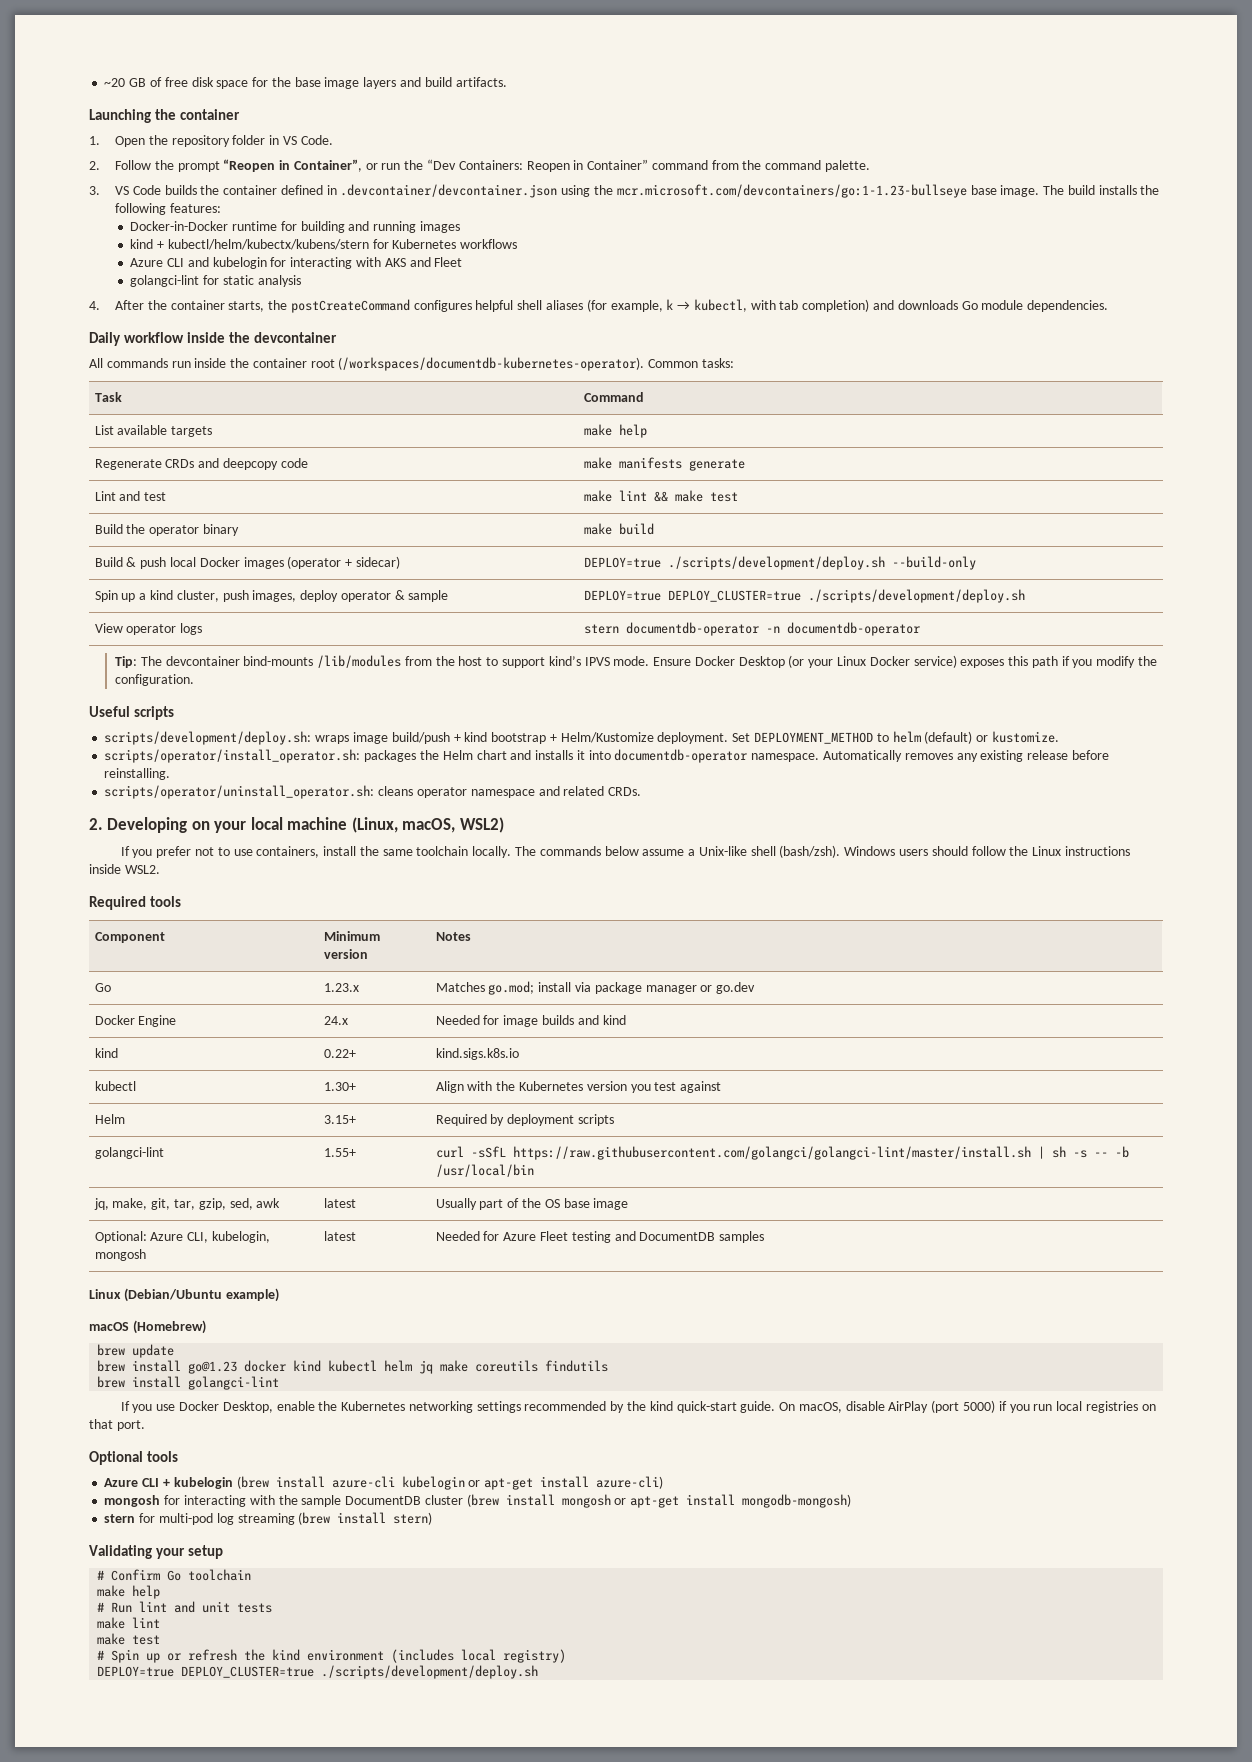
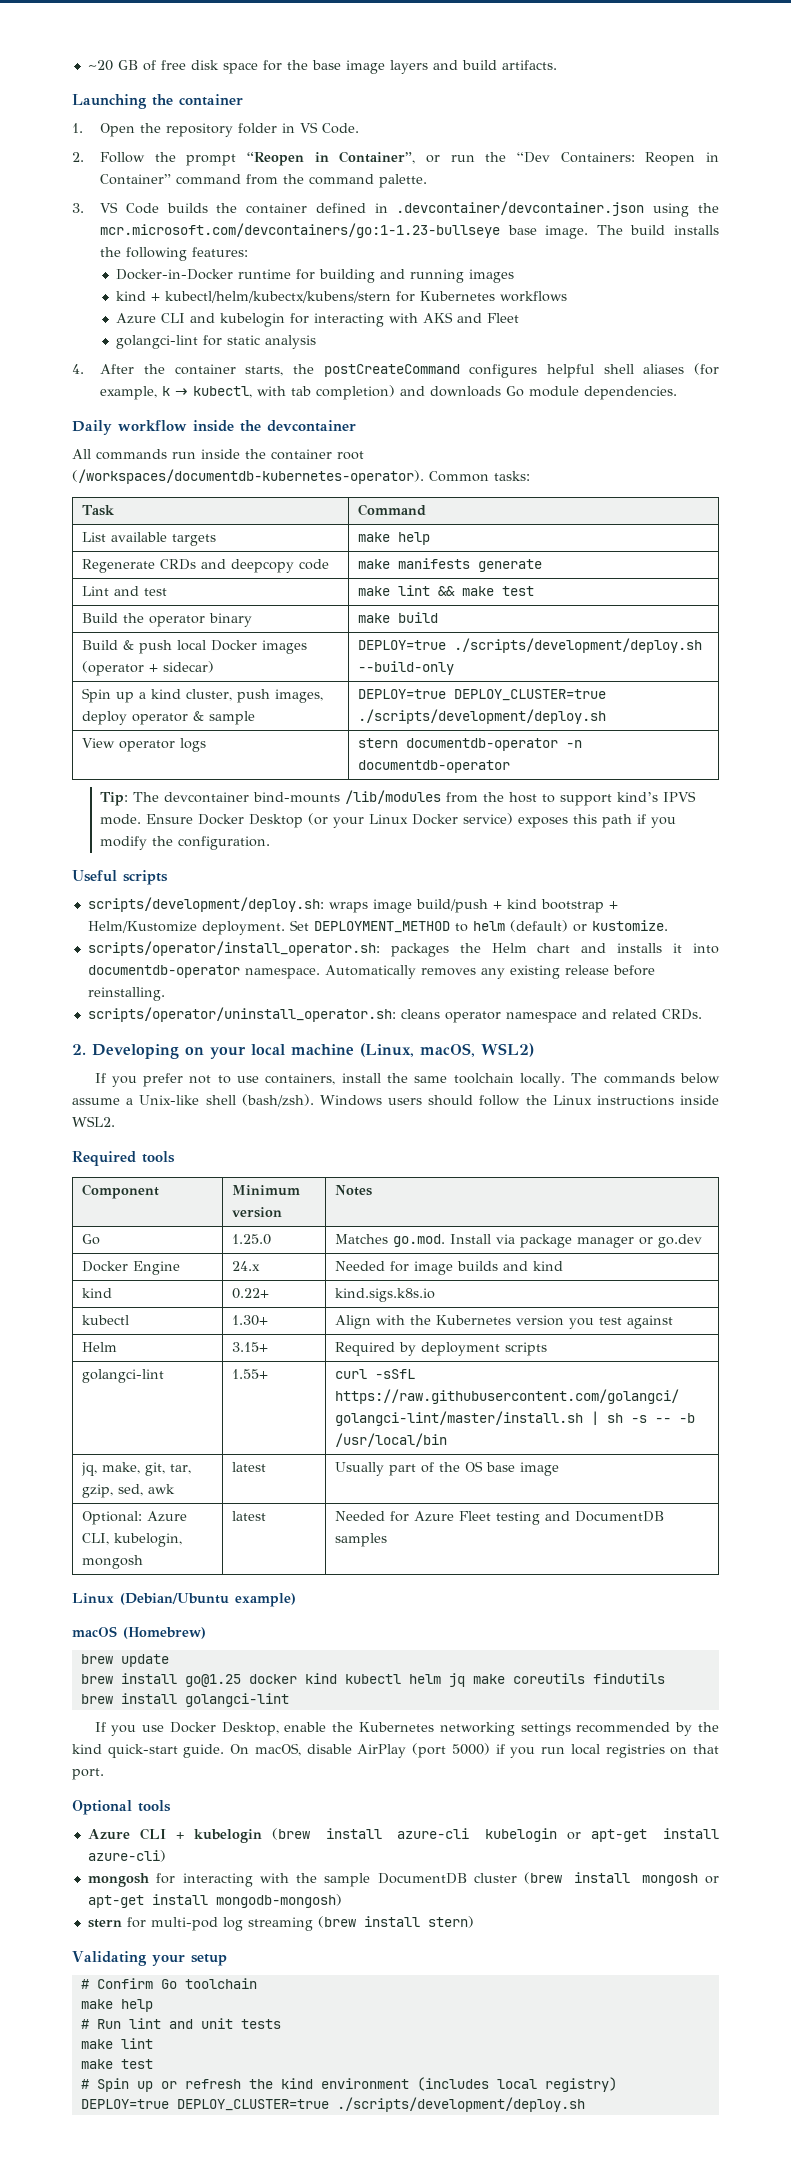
[323,983,359,992] 1.23.x -> [232,1234,272,1245] 1.25.0
[488,981,572,995] go.mod; install -> [393,1234,492,1247] go.mod. Install
[188,1361,238,1374] go@1.23 -> [184,1674,241,1687] go@1.25

